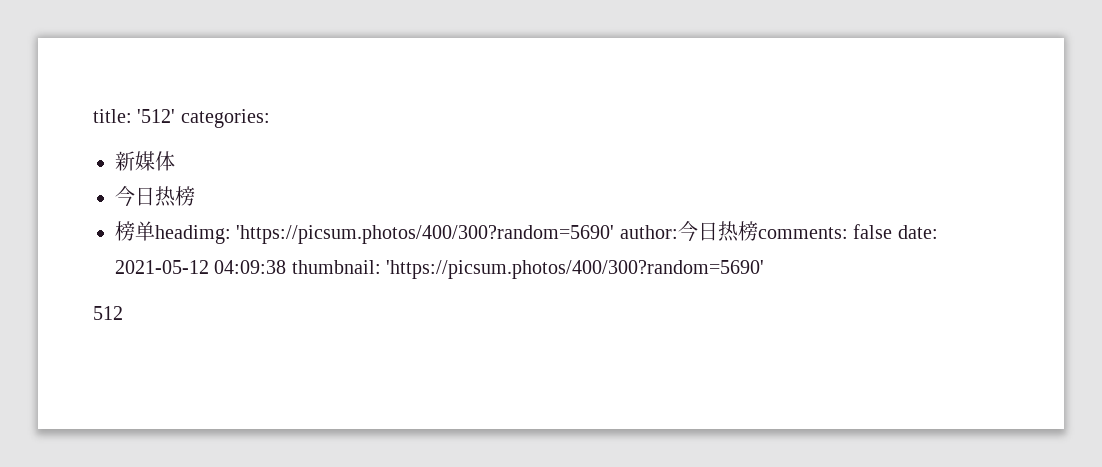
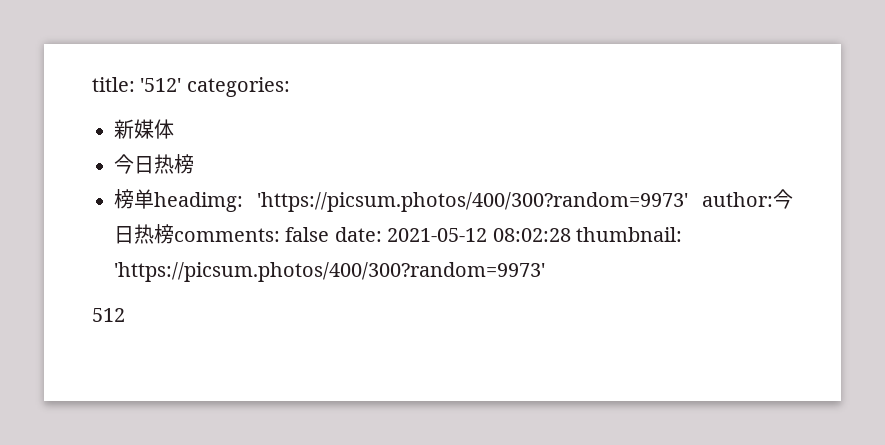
[236,225,615,244] 'https://picsum.photos/400/300?random=5690' -> [257,192,688,212] 'https://picsum.photos/400/300?random=9973'
[214,260,765,279] 04:09:38 thumbnail: 'https://picsum.photos/400/300?random=5690' -> [492,227,682,242] [114,262,545,282] 08:02:28 thumbnail: 'https://picsum.photos/400/300?random=9973'

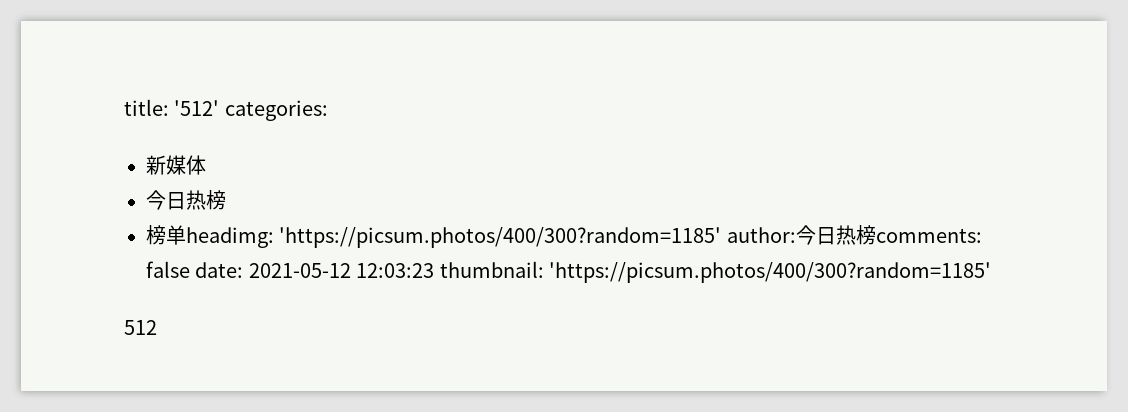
[257,192,688,212] 'https://picsum.photos/400/300?random=9973' -> [279,227,722,248] 'https://picsum.photos/400/300?random=1185'
[492,227,682,242] [114,262,545,282] 08:02:28 thumbnail: 'https://picsum.photos/400/300?random=9973' -> [356,261,991,283] 12:03:23 thumbnail: 'https://picsum.photos/400/300?random=1185'

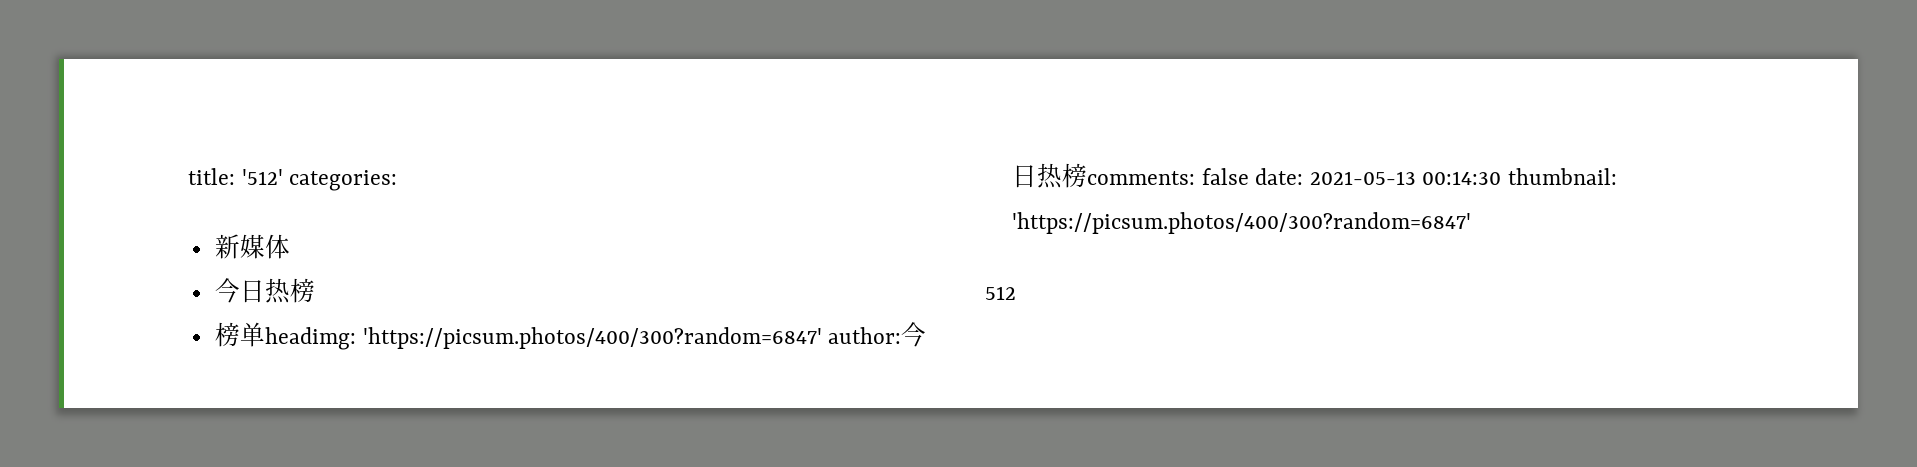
[279,227,722,248] 'https://picsum.photos/400/300?random=1185' -> [362,327,822,349] 'https://picsum.photos/400/300?random=6847'
[248,261,991,283] 2021-05-12 12:03:23 thumbnail: 'https://picsum.photos/400/300?random=1185' -> [1309,168,1618,185] [1011,212,1471,234] 2021-05-13 00:14:30 thumbnail: 'https://picsum.photos/400/300?random=6847'

